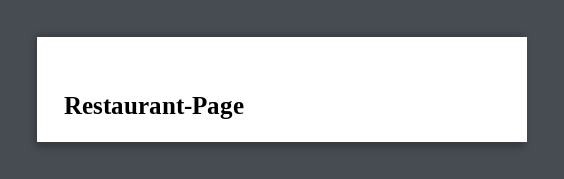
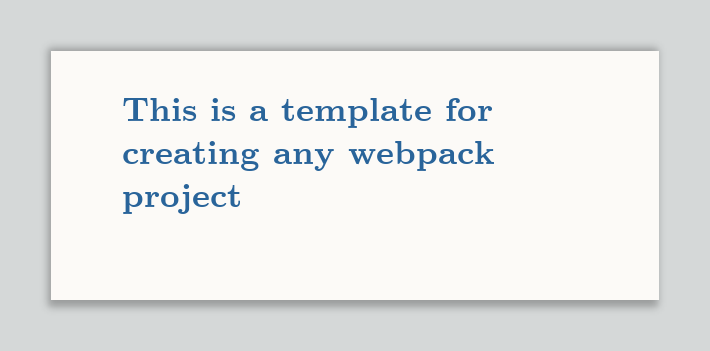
[64,97,244,119] Restaurant-Page -> [122,98,493,128] [122,141,495,171] [122,184,242,214] This is a template for creating any webpack project

